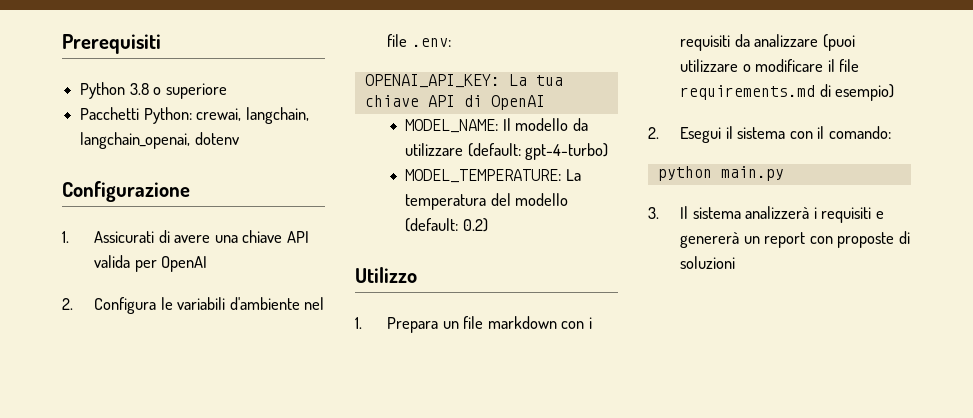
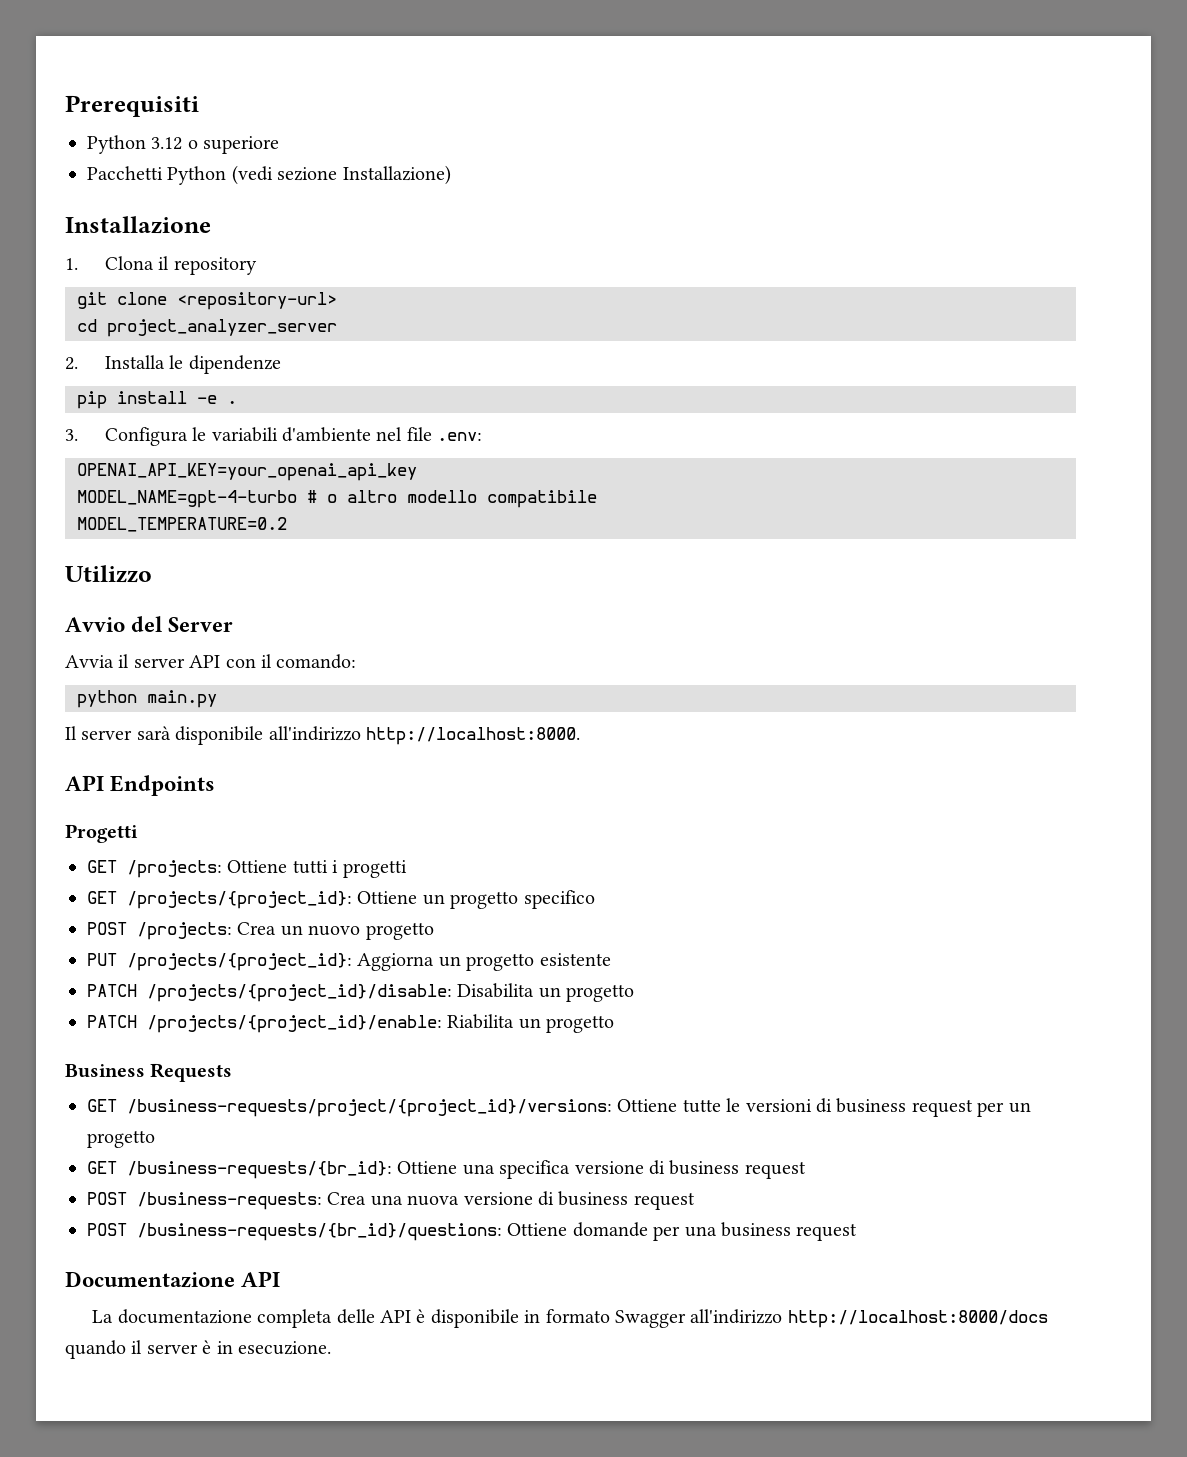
[129,83,149,95] 3.8 -> [151,137,183,150] 3.12
[143,107,309,124] [80,132,239,149] [62,181,190,202] [62,230,309,243] [94,255,208,272] [62,298,73,310] Python: crewai, langchain, langchain_openai, dotenv // Configurazione // 1. Assicurati di avere una chiave API valida per OpenAI // 2. -> [167,165,451,185] [65,216,211,234] [65,256,257,275] [77,292,337,310] [77,319,337,337] [65,355,281,374] [77,391,237,409] [65,429,78,441] Python (vedi sezione Installazione) // Installazione // 1. Clona il repository // git clone <repository-url> // cd project_analyzer_server // 2. Installa le dipendenze // pip install -e . // 3.
[364,74,563,88] [364,95,545,110] [405,118,588,133] [405,143,609,160] [405,169,581,183] [405,193,569,210] [405,218,488,232] [355,267,417,283] [355,316,592,333] [680,34,855,51] [680,59,860,72] [680,84,895,101] [648,126,786,143] OPENAI_API_KEY: La tua chiave API di OpenAI // MODEL_NAME: Il modello da utilizzare (default: gpt-4-turbo) // MODEL_TEMPERATURE: La temperatura del modello (default: 0.2) // Utilizzo // 1. Prepara un file markdown con i requisiti da analizzare (puoi utilizzare o modificare il file requirements.md di esempio) // 2. Esegui il sistema -> [77,463,417,481] [77,490,597,508] [77,517,287,532] [65,565,152,583] [65,616,234,632] [65,654,221,668] OPENAI_API_KEY=your_openai_api_key // MODEL_NAME=gpt-4-turbo # o altro modello compatibile // MODEL_TEMPERATURE=0.2 // Utilizzo // Avvio del Server // Avvia il server API
[648,206,884,223] [680,231,910,248] [680,256,736,269] 3. Il sistema analizzerà i requisiti e genererà un report con proposte di soluzioni -> [65,726,580,745] [65,775,216,796] [65,824,138,843] [87,860,407,878] [87,890,595,909] [87,922,434,940] [87,953,611,971] [87,983,635,1002] [87,1014,615,1033] [65,1063,233,1082] [87,1098,1031,1117] [87,1130,155,1148] [87,1160,806,1179] [87,1191,695,1210] [87,1222,858,1241] [65,1271,281,1288] [92,1309,1048,1328] [65,1340,331,1359] Il server sarà disponibile all'indirizzo http://localhost:8000. // API Endpoints // Progetti // GET /projects: Ottiene tutti i progetti // GET /projects/{project_id}: Ottiene un progetto specifico // POST /projects: Crea un nuovo progetto // PUT /projects/{project_id}: Aggiorna un progetto esistente // PATCH /projects/{project_id}/disable: Disabilita un progetto // PATCH /projects/{project_id}/enable: Riabilita un progetto // Business Requests // GET /business-requests/project/{project_id}/versions: Ottiene tutte le versioni di business request per un progetto // GET /business-requests/{br_id}: Ottiene una specifica versione di business request // POST /business-requests: Crea una nuova versione di business request // POST /business-requests/{br_id}/questions: Ottiene domande per una business request // Documentazione API // La documentazione completa delle API è disponibile in formato Swagger all'indirizzo http://localhost:8000/docs quando il server è in esecuzione.

